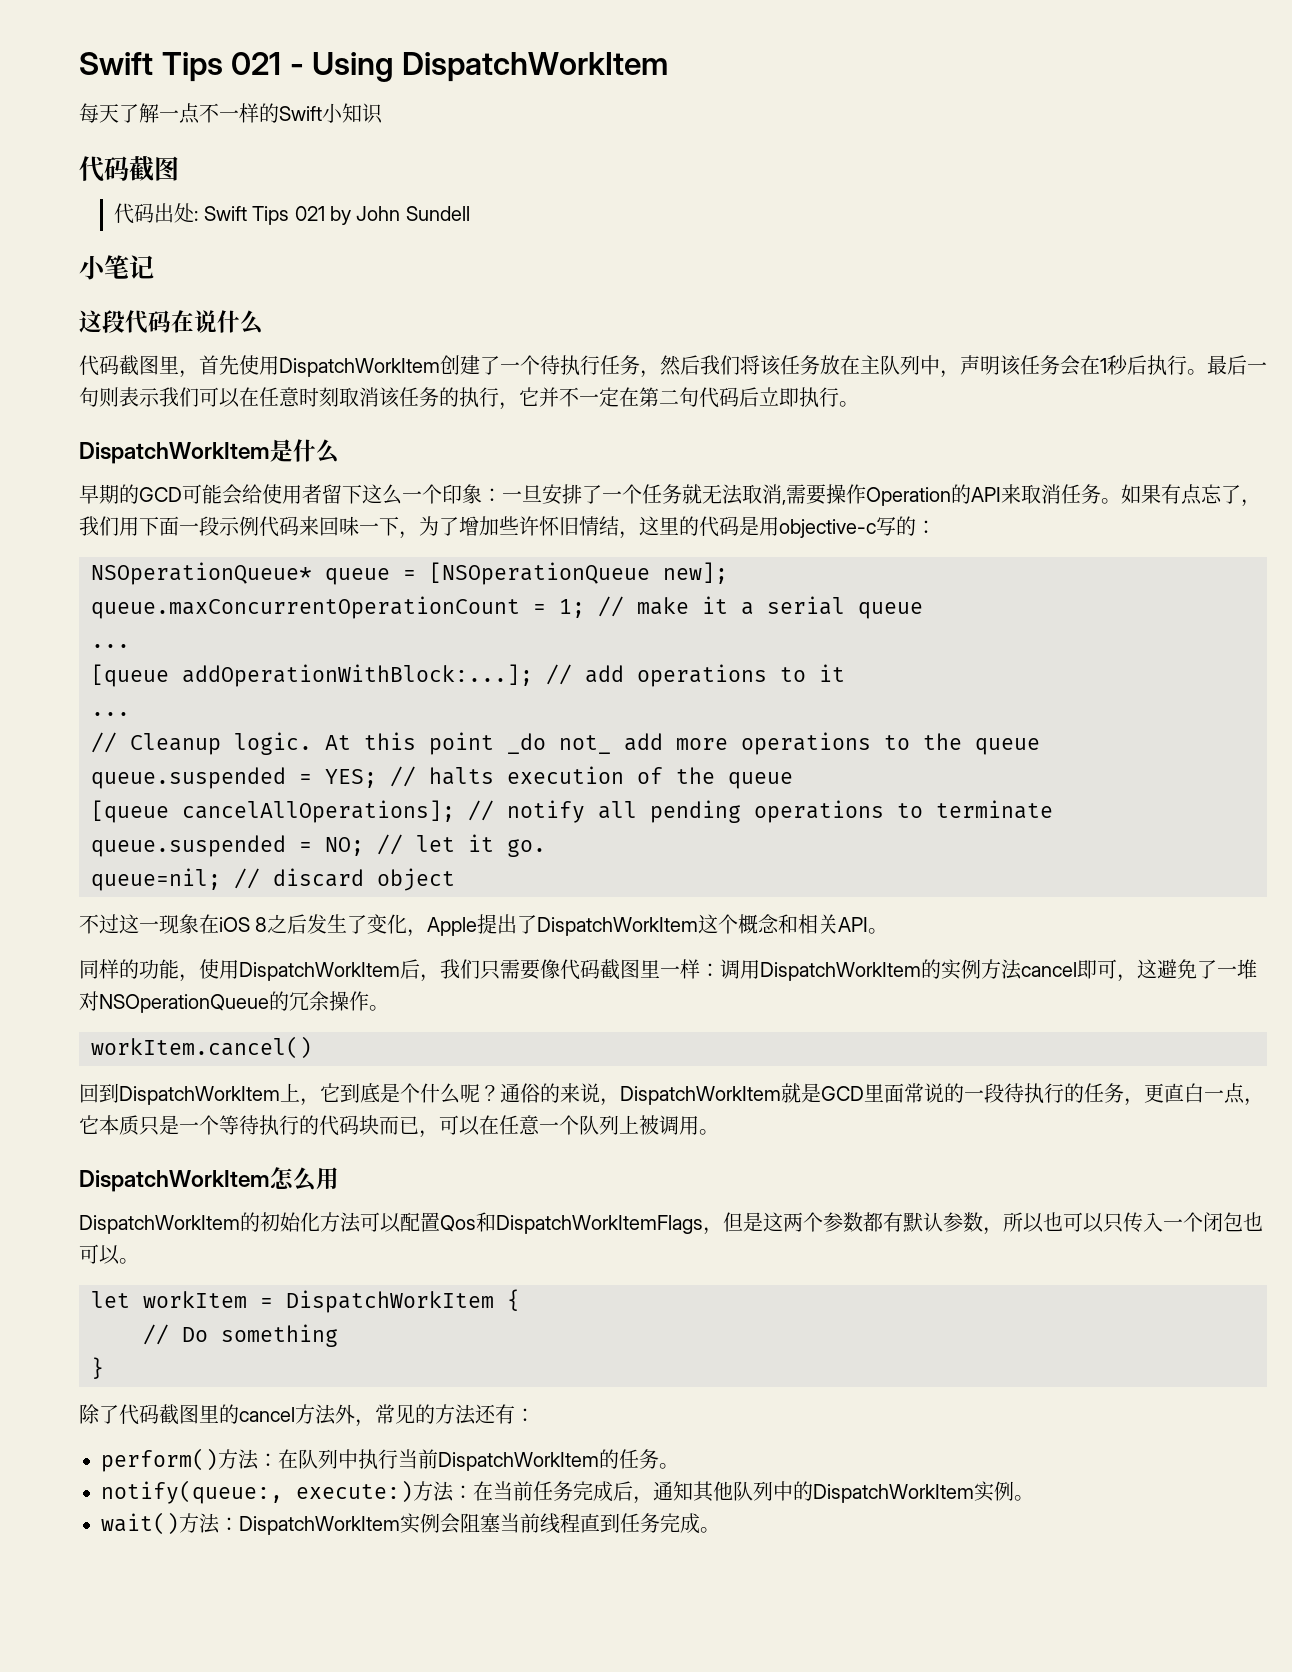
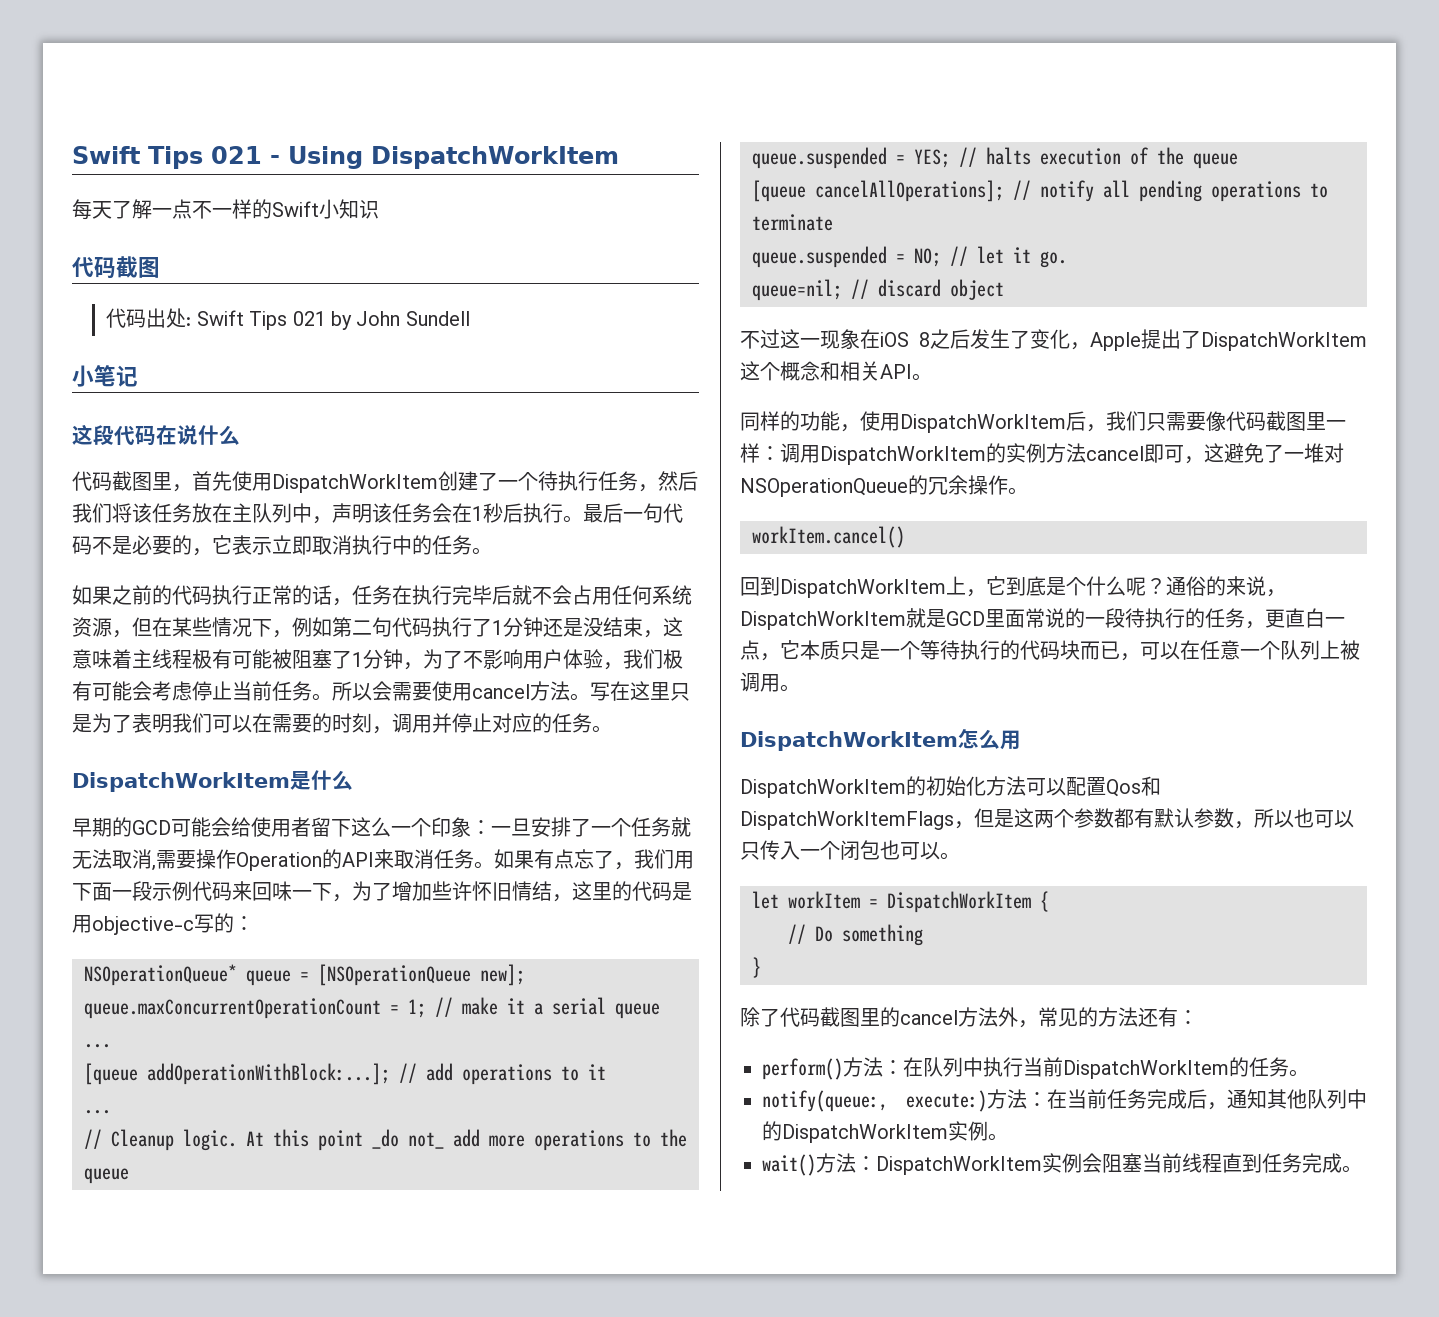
[99,387,839,410] 则表示我们可以在任意时刻取消该任务的执行，它并不一定在第二句代码后立即执行 -> [663,503,683,523] [72,535,492,556] [72,585,692,606] [72,617,683,638] [72,649,683,670] [72,681,690,701] [72,713,592,734] 代码不是必要的，它表示立即取消执行中的任务。 // 如果之前的代码执行正常的话，任务在执行完毕后就不会占用任何系统资源，但在某些情况下，例如第二句代码执行了1分钟还是没结束，这意味着主线程极有可能被阻塞了1分钟，为了不影响用户体验，我们极有可能会考虑停止当前任务。所以会需要使用cancel方法。写在这里只是为了表明我们可以在需要的时刻，调用并停止对应的任务

